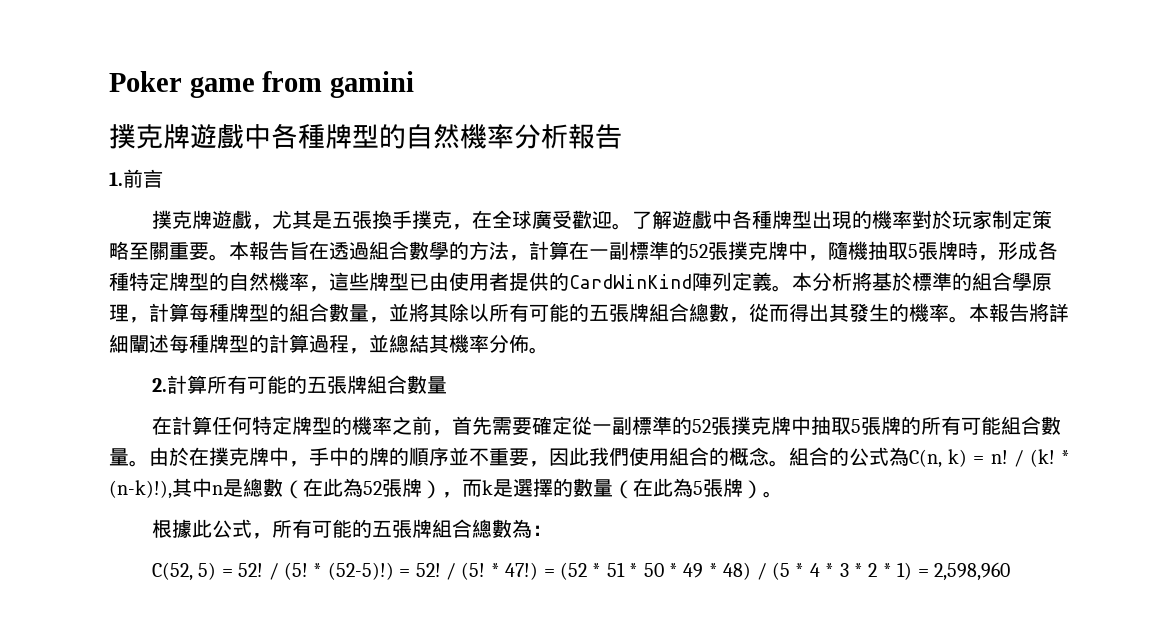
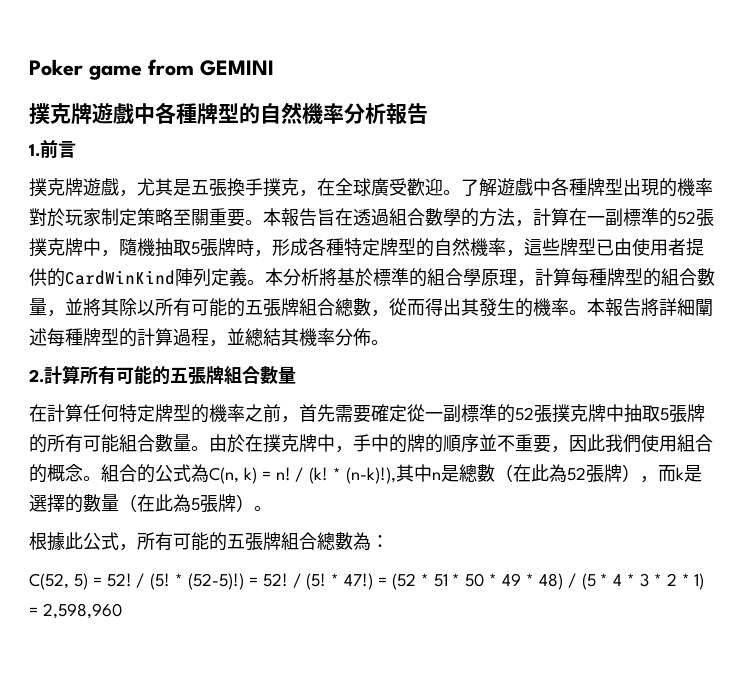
[330,71,415,98] gamini -> [200,60,274,76] GEMINI

